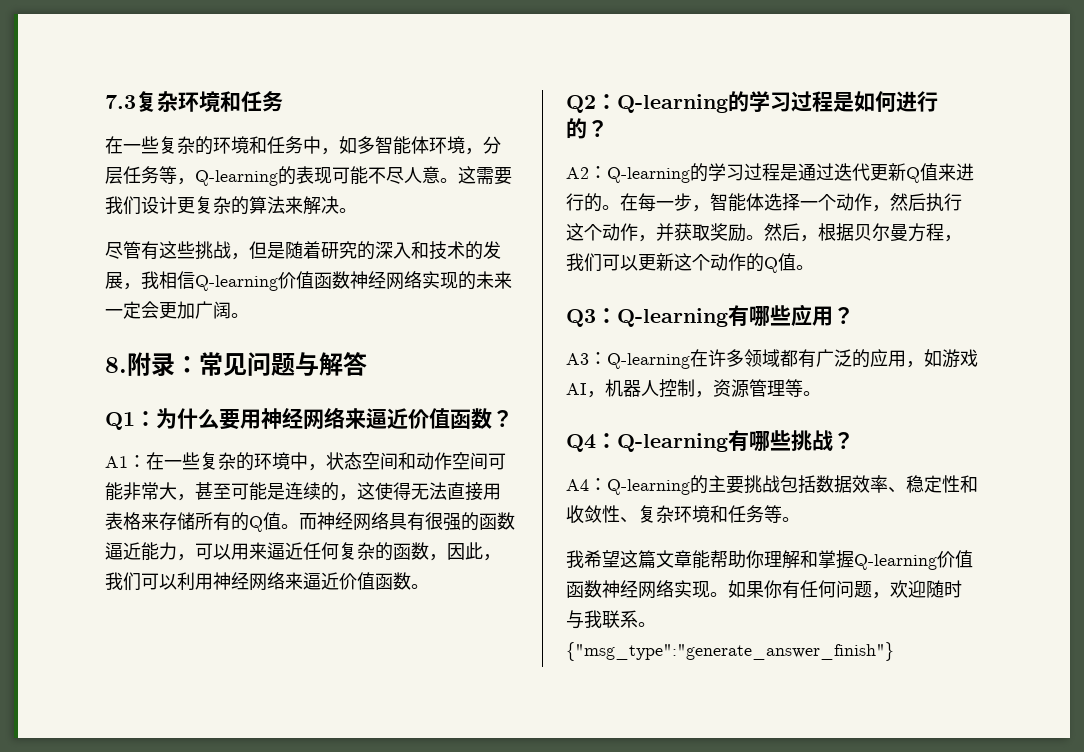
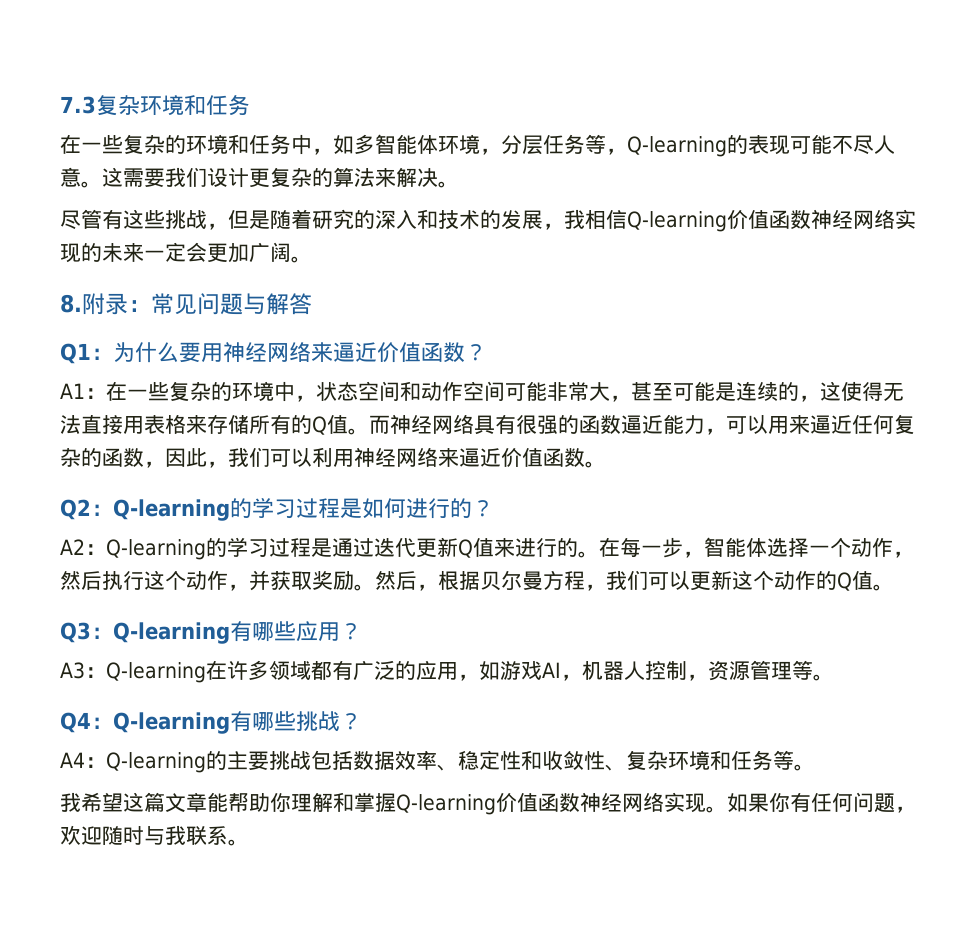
[566,642,894,661] {"msg_type":"generate_answer_finish"} -> (249, 842) none

